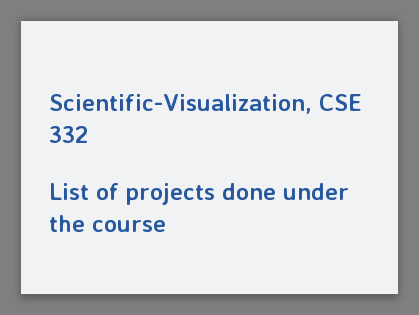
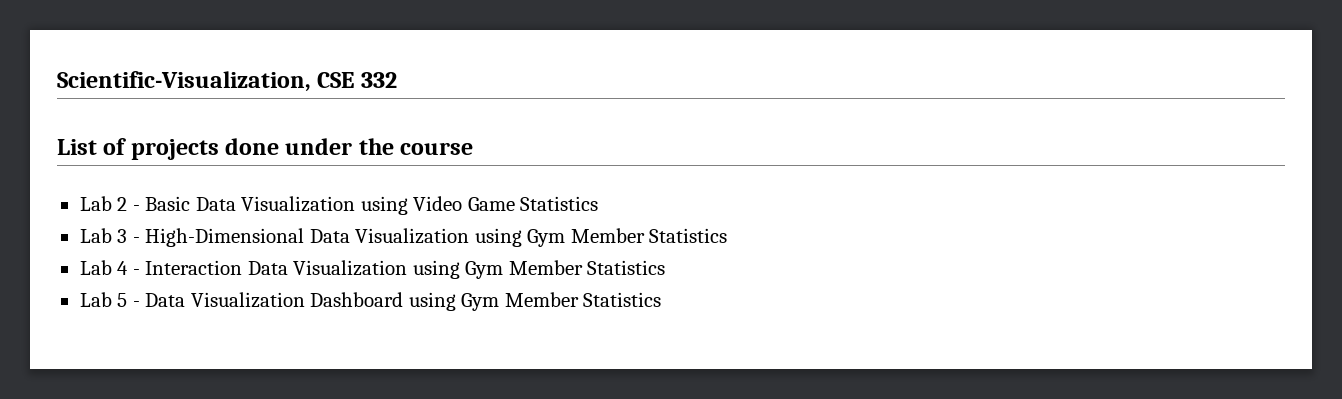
(166, 226) none -> [79,196,599,215] [79,228,728,247] [79,260,666,279] [79,292,662,311] // Lab 2 - Basic Data Visualization using Video Game Statistics // Lab 3 - High-Dimensional Data Visualization using Gym Member Statistics // Lab 4 - Interaction Data Visualization using Gym Member Statistics // Lab 5 - Data Visualization Dashboard using Gym Member Statistics

